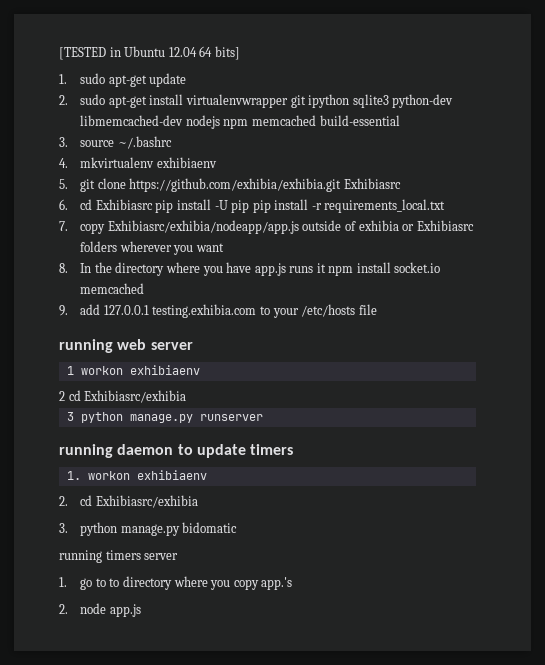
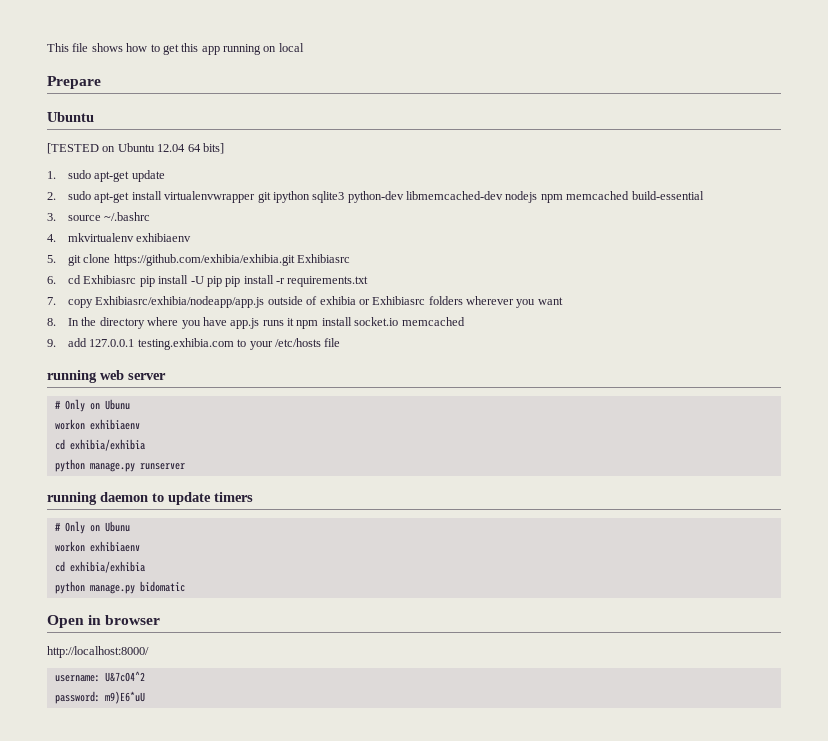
[59,47,121,60] [TESTED in -> [47,43,304,55] [47,76,101,89] [47,112,94,122] [47,143,116,154] This file shows how to get this app running on local // Prepare // Ubuntu // [TESTED on
[324,199,446,213] requirements_local.txt -> [287,276,369,287] requirements.txt
[66,365,200,375] [59,390,187,403] [66,412,74,421] 1 workon exhibiaenv // 2 cd Exhibiasrc/exhibia // 3 -> [54,399,130,412] [54,419,140,430] [54,439,145,451] # Only on Ubunu // workon exhibiaenv // cd exhibia/exhibia //
[66,470,208,480] [59,495,198,508] [59,522,238,536] [59,550,179,563] [59,576,293,590] [59,603,141,617] 1. workon exhibiaenv // 2. cd Exhibiasrc/exhibia // 3. python manage.py bidomatic // running timers server // 1. go to to directory where you copy app.'s // 2. node app.js -> [54,521,130,534] [54,541,140,552] [54,561,145,573] [54,581,185,594] [47,615,161,628] [47,646,149,658] [54,671,145,682] [54,691,145,704] # Only on Ubunu // workon exhibiaenv // cd exhibia/exhibia // python manage.py bidomatic // Open in browser // http://localhost:8000/ // username: U&7cO4^2 // password: m9)E6*uU

